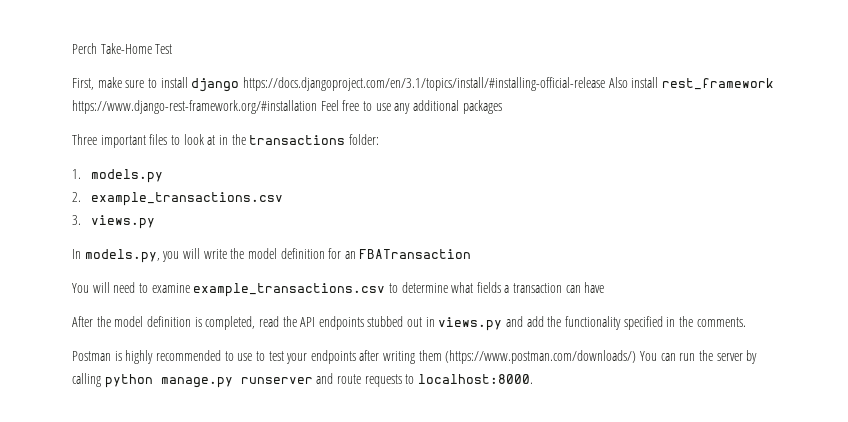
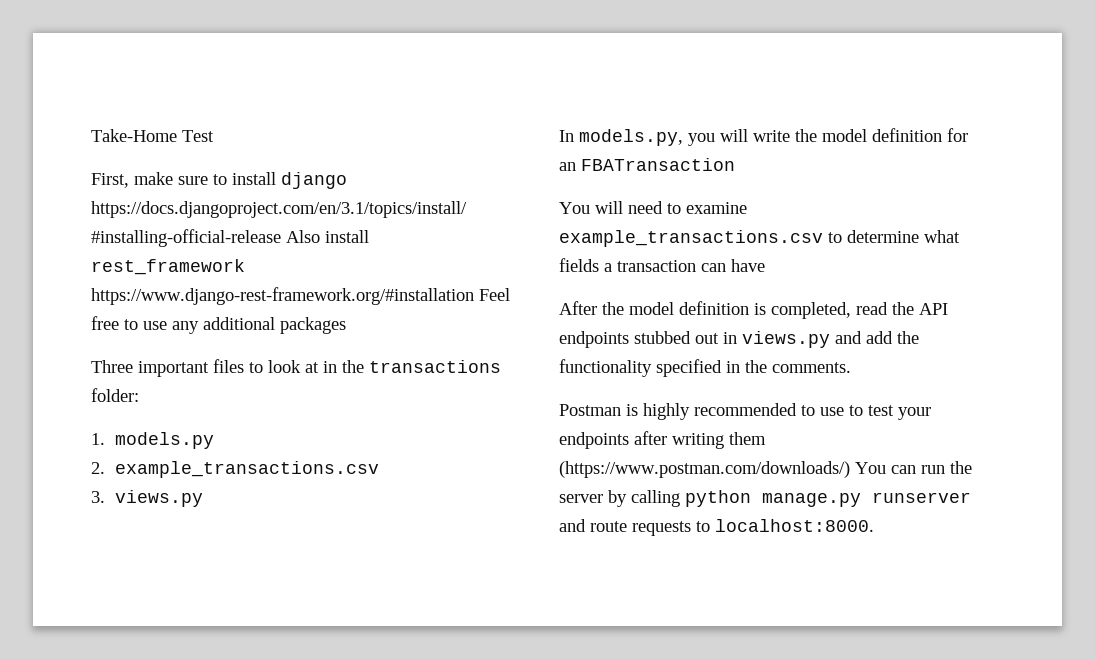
[72,43,97,54] Perch -> (91, 135) none

